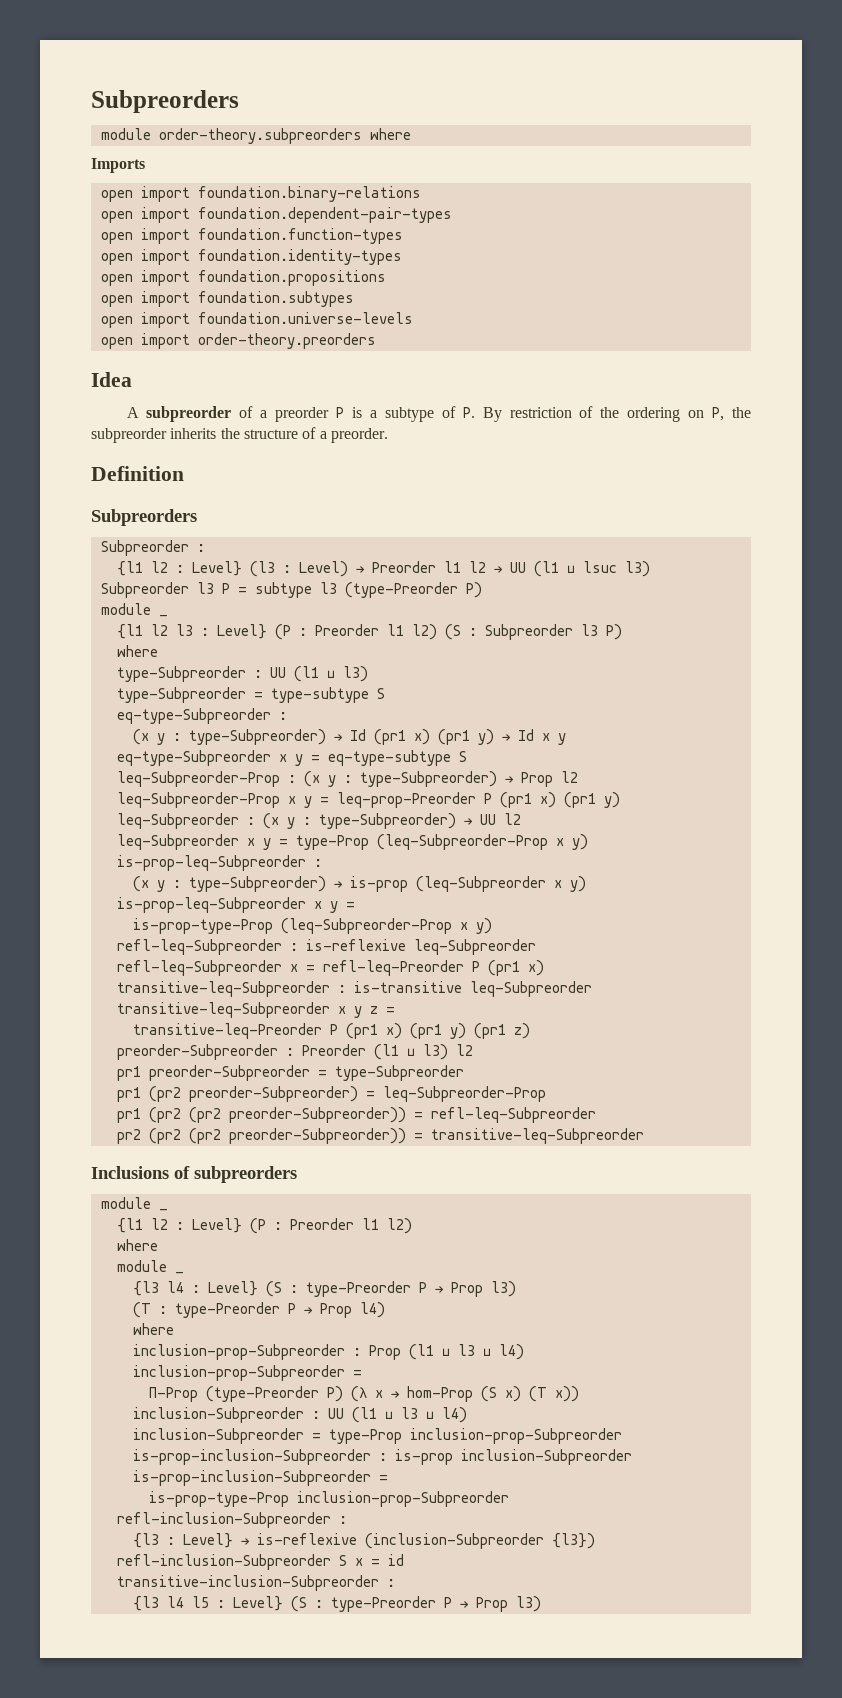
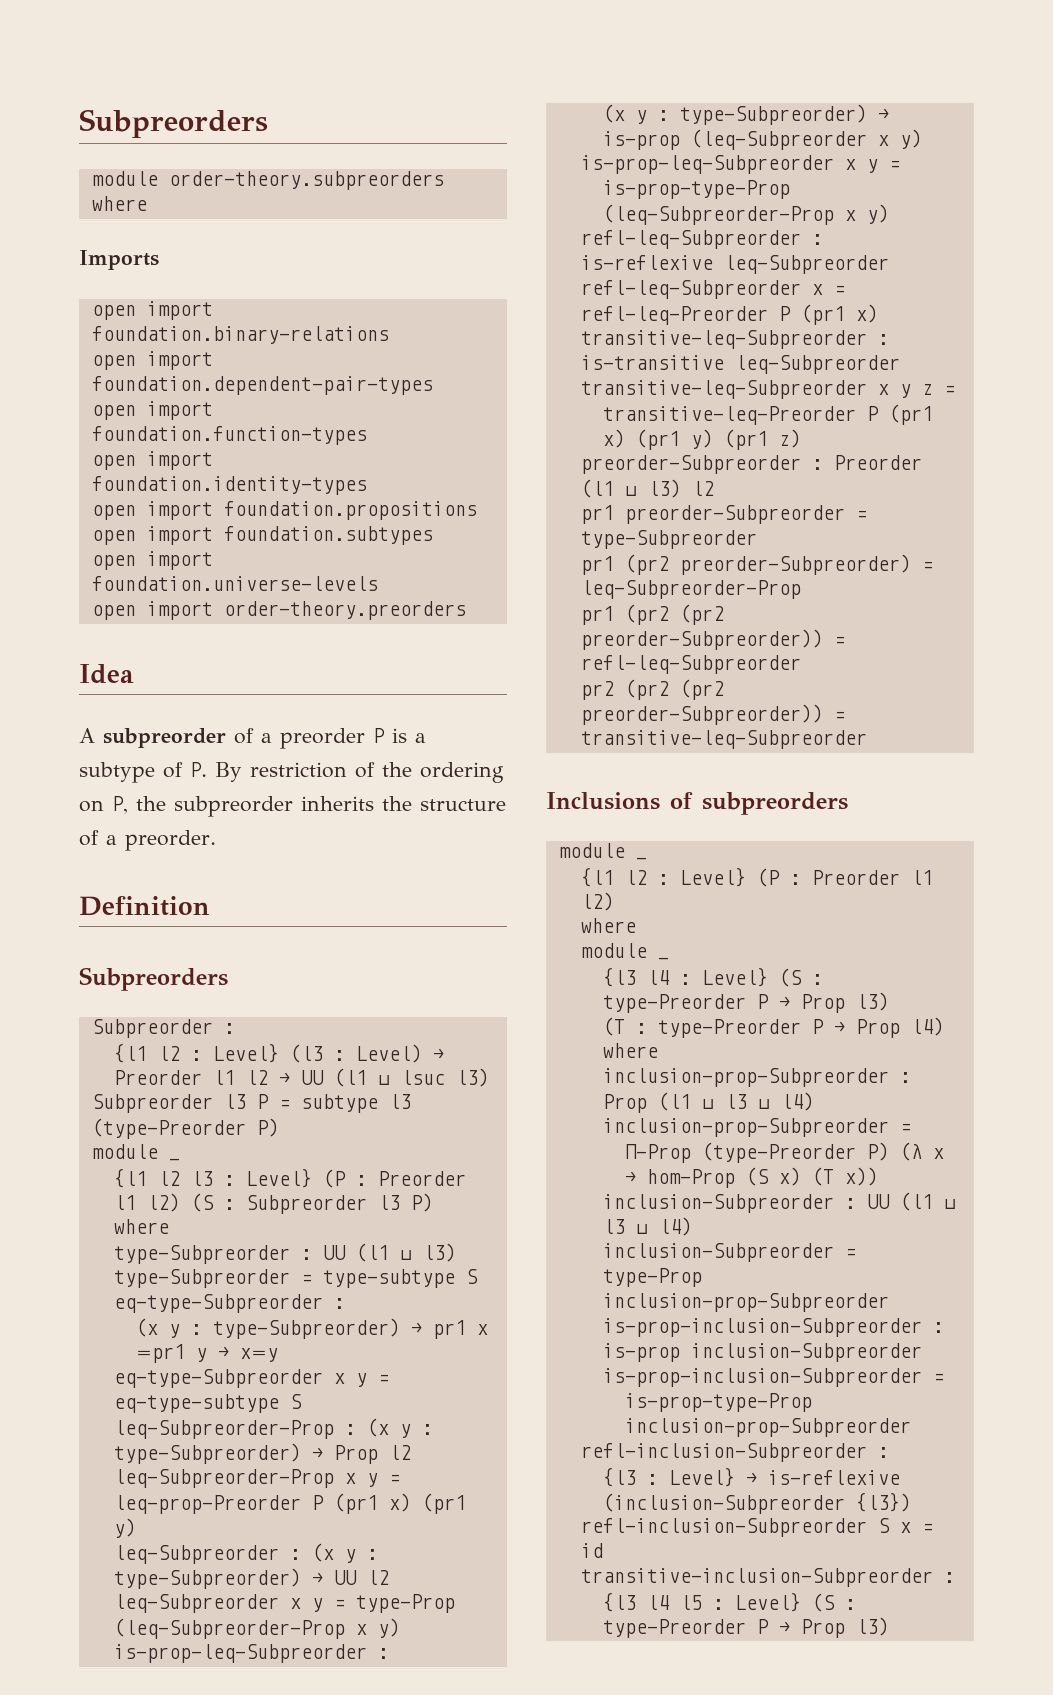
[349,729,550,745] Id (pr1 x) (pr1 y) → Id x -> [432,1320,488,1339] [135,1344,267,1363] pr1 x＝pr1 y → x＝

